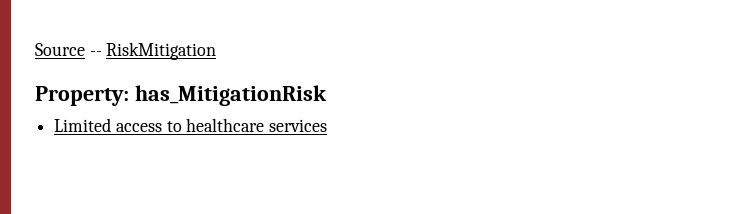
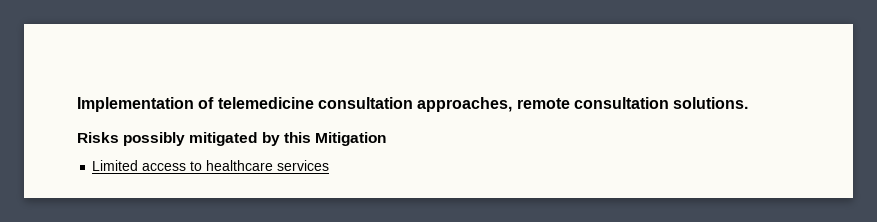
[35,42,217,60] [35,85,327,106] Source -- RiskMitigation // Property: has_MitigationRisk -> [77,97,749,112] [77,132,386,146] Implementation of telemedicine consultation approaches, remote consultation solutions. // Risks possibly mitigated by this Mitigation

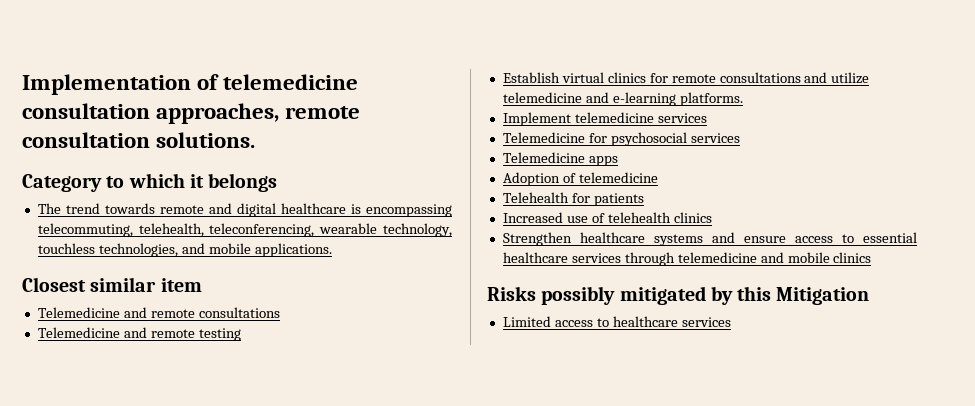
(749, 103) none -> [22,173,278,192] [37,203,453,217] [37,223,452,237] [37,243,332,257] [22,277,202,292] [37,307,280,318] [37,327,241,341] [502,72,870,84] [502,92,743,106] [502,112,707,126] [502,132,740,146] [502,152,618,166] [502,172,658,186] [502,192,644,206] [502,212,712,223] [502,232,917,246] [502,252,872,266] // Category to which it belongs // The trend towards remote and digital healthcare is encompassing telecommuting, telehealth, teleconferencing, wearable technology, touchless technologies, and mobile applications. // Closest similar item // Telemedicine and remote consultations // Telemedicine and remote testing // Establish virtual clinics for remote consultations and utilize telemedicine and e-learning platforms. // Implement telemedicine services // Telemedicine for psychosocial services // Telemedicine apps // Adoption of telemedicine // Telehealth for patients // Increased use of telehealth clinics // Strengthen healthcare systems and ensure access to essential healthcare services through telemedicine and mobile clinics

